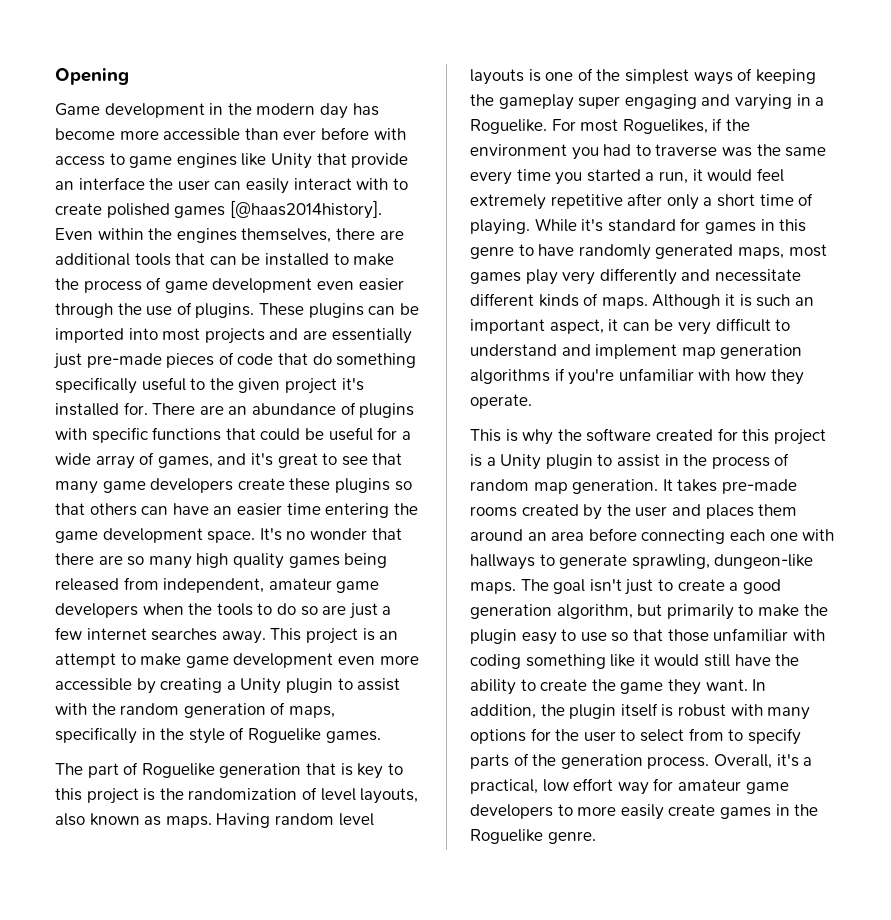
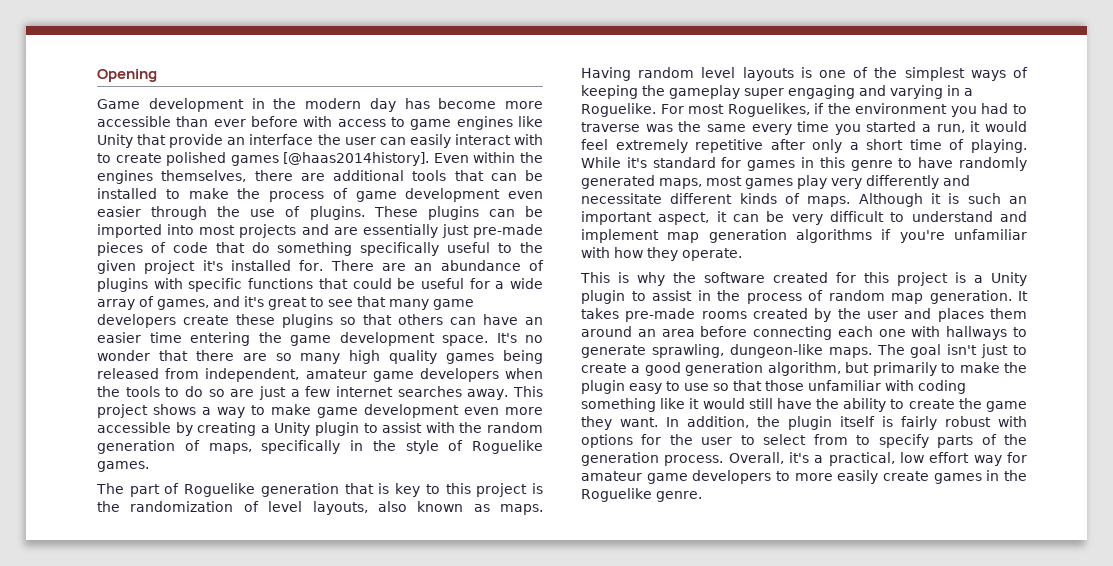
[362,628,399,641] [55,653,116,668] is an attempt -> [153,404,245,418] shows a way
(674, 710) none -> [901,416,937,430] fairly
[767,707,811,720] many -> (1027, 421) none

